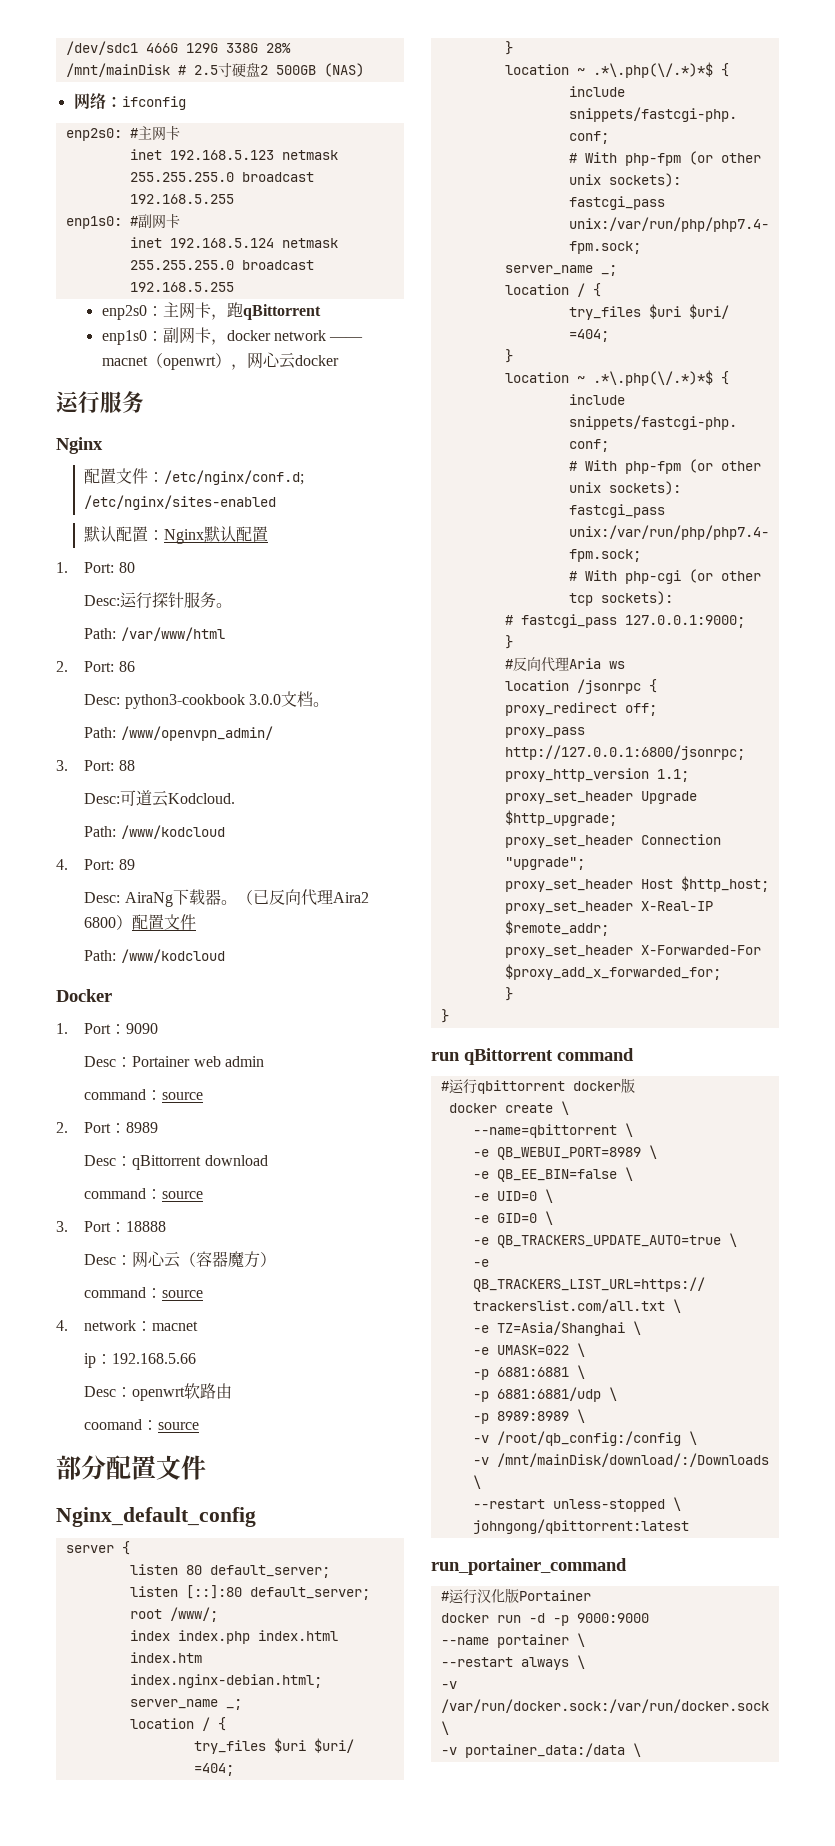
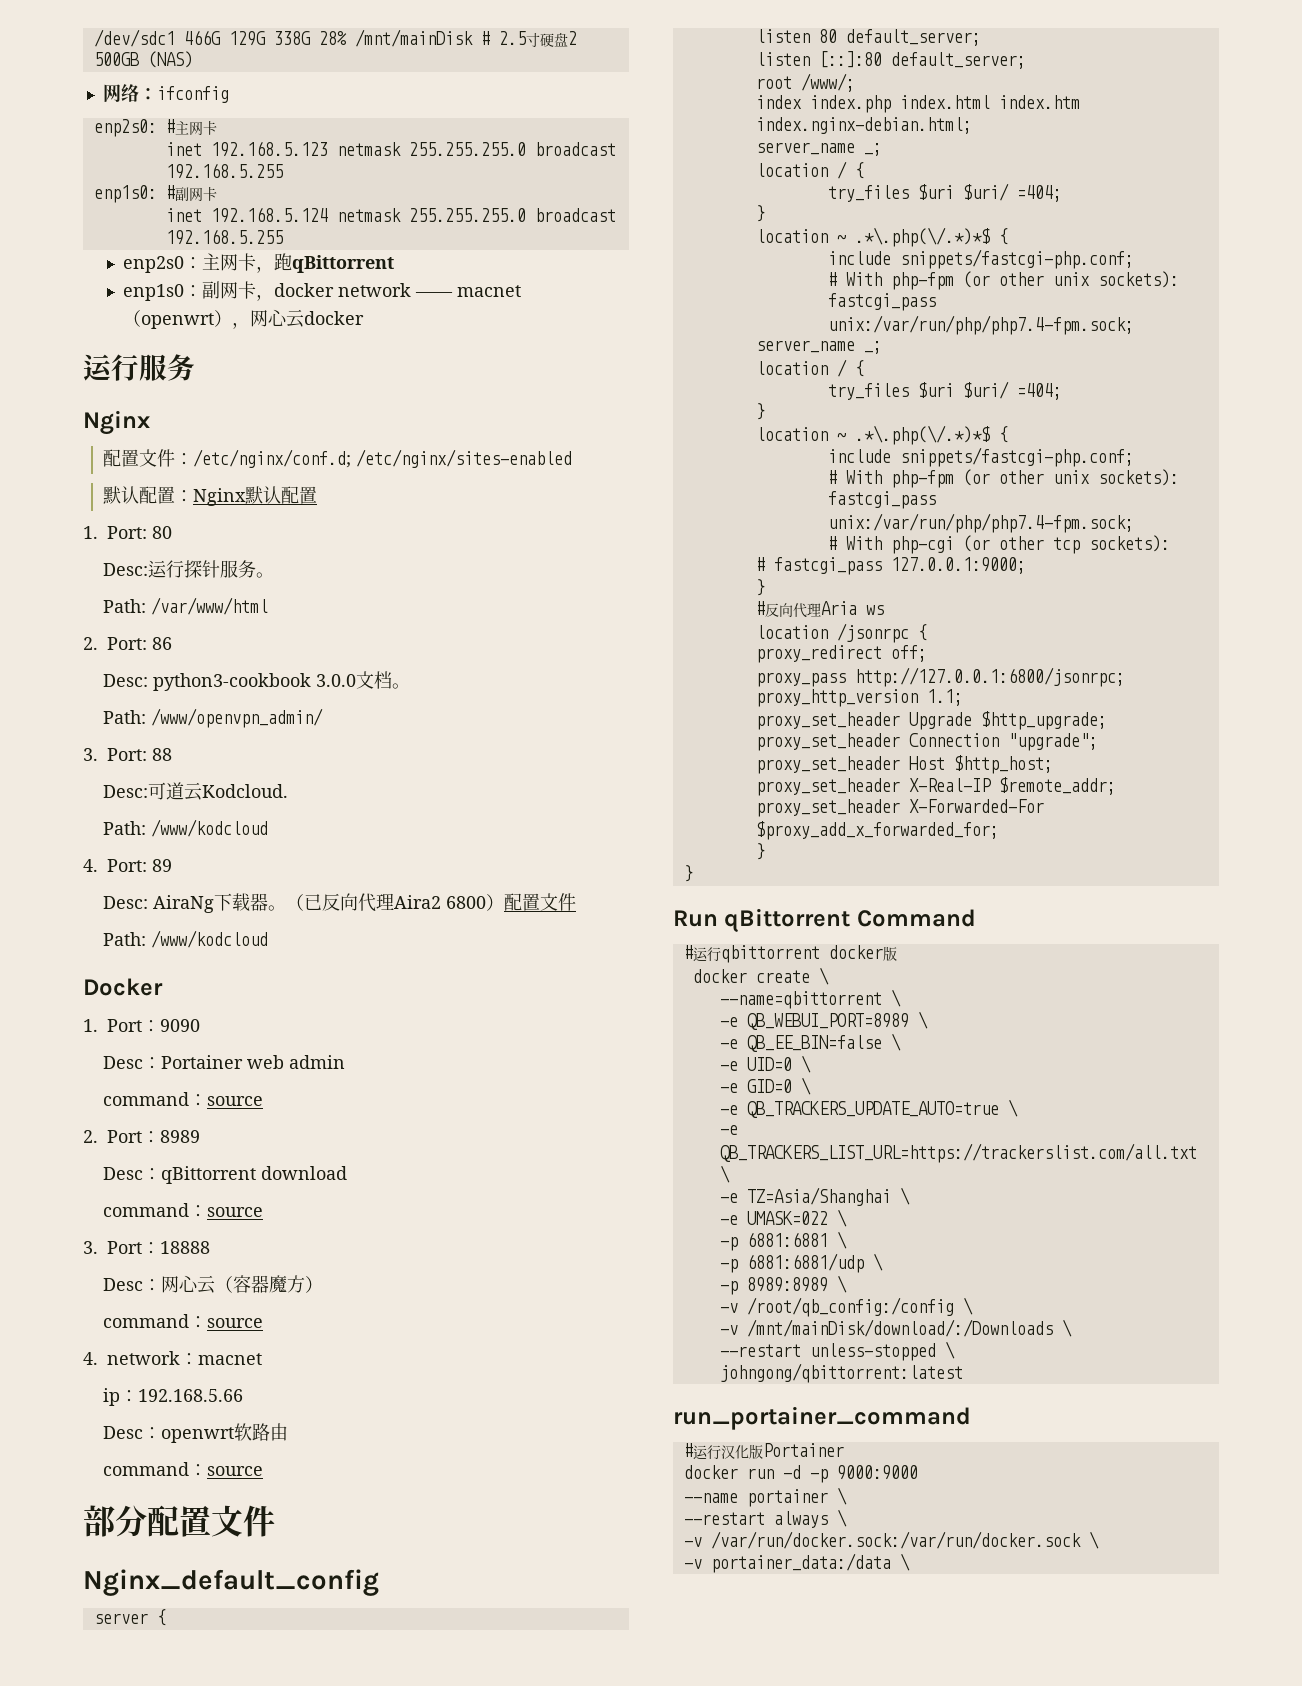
[84,1419,143,1430] coomand -> [103,1462,190,1476] command
[431,1048,634,1065] run qBittorrent command -> [673,908,976,933] Run qBittorrent Command

